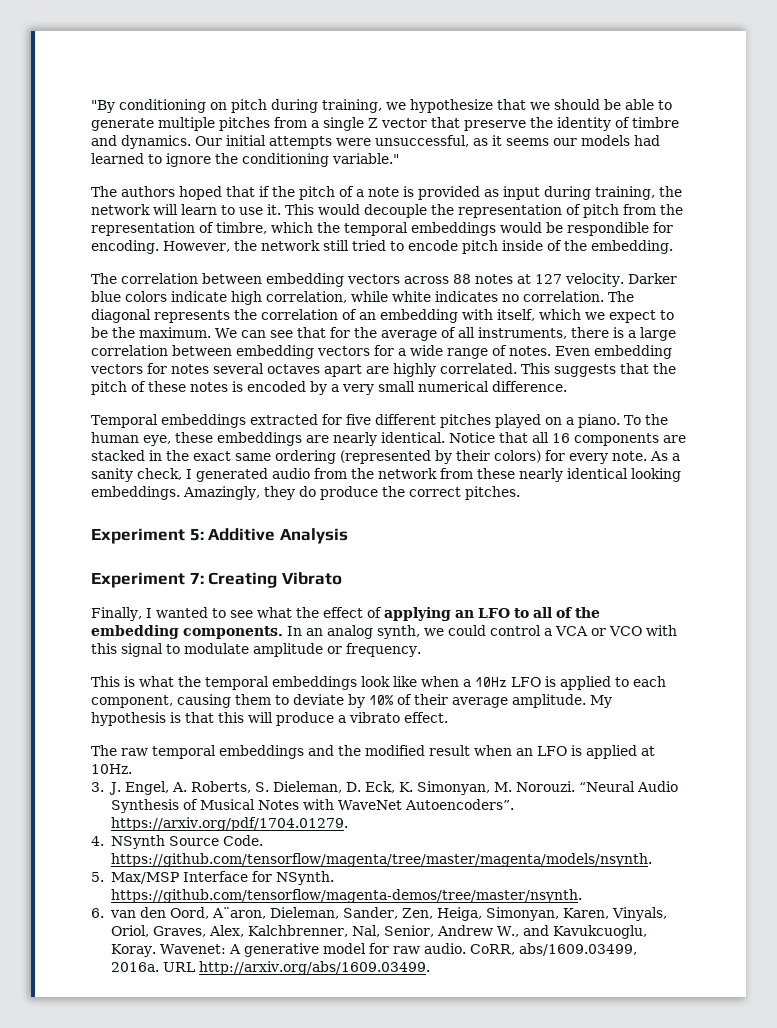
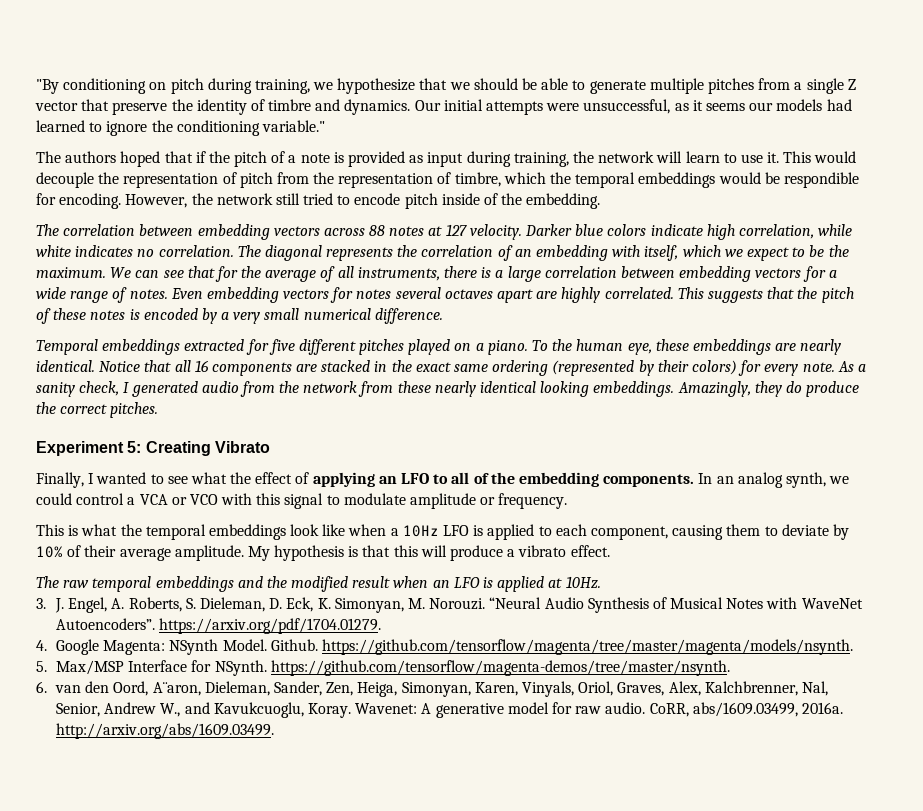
[208,528,348,544] [91,572,204,588] Additive Analysis // Experiment 7: -> (142, 447) none
[110,835,263,849] NSynth Source Code. -> [56,639,318,655] Google Magenta: NSynth Model. Github.
[162,962,195,972] URL -> (843, 708) none

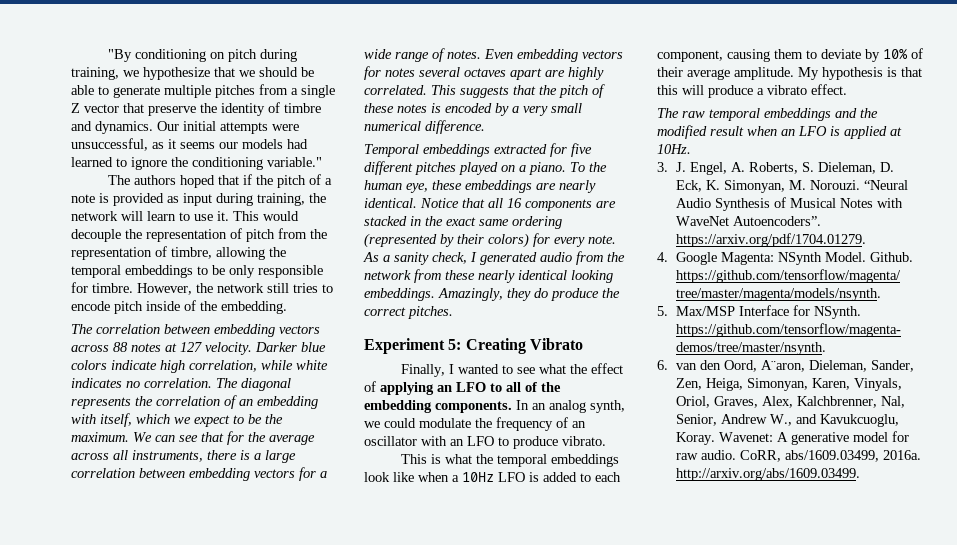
[503,172,859,188] [36,193,122,209] which the temporal embeddings would be respondible for encoding. -> [216,247,286,260] [71,265,323,278] [71,282,133,293] allowing the temporal embeddings to be only responsible for timbre.
[303,193,334,205] tried -> [293,283,318,293] tries
[320,266,336,282] of -> [71,453,109,460] across
[76,493,568,509] control a VCA or VCO with this signal to modulate amplitude or frequency. -> [419,417,586,431] [364,436,606,449] modulate the frequency of an oscillator with an LFO to produce vibrato.
[487,524,535,540] applied -> [543,472,577,482] added

